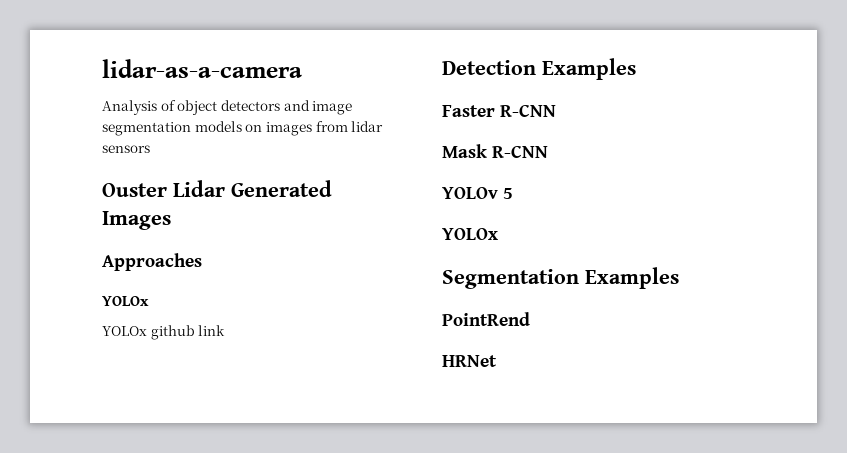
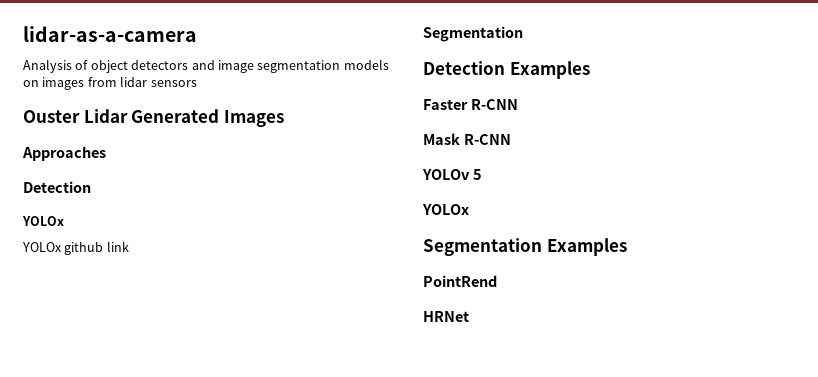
(202, 262) none -> [23,181,91,193] // Detection
(226, 330) none -> [423,26,523,42] // Segmentation

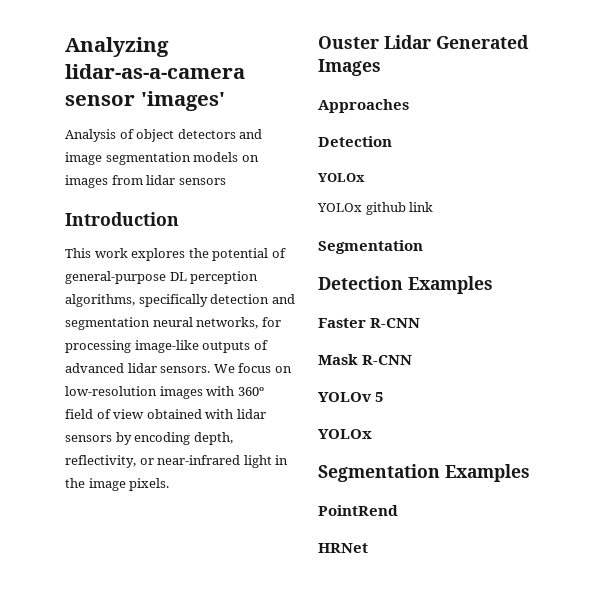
(23, 34) none -> [65,37,169,57] Analyzing
(197, 34) none -> [65,91,225,111] sensor 'images'
(197, 83) none -> [65,212,179,226] [65,248,286,261] [65,271,259,284] [65,294,295,307] [65,317,281,330] [65,340,268,353] [65,363,292,373] [65,386,264,399] [65,409,266,419] [65,432,233,445] [65,455,289,468] [65,478,170,491] // Introduction // This work explores the potential of general-purpose DL perception algorithms, specifically detection and segmentation neural networks, for processing image-like outputs of advanced lidar sensors. We focus on low-resolution images with 360º field of view obtained with lidar sensors by encoding depth, reflectivity, or near-infrared light in the image pixels.

